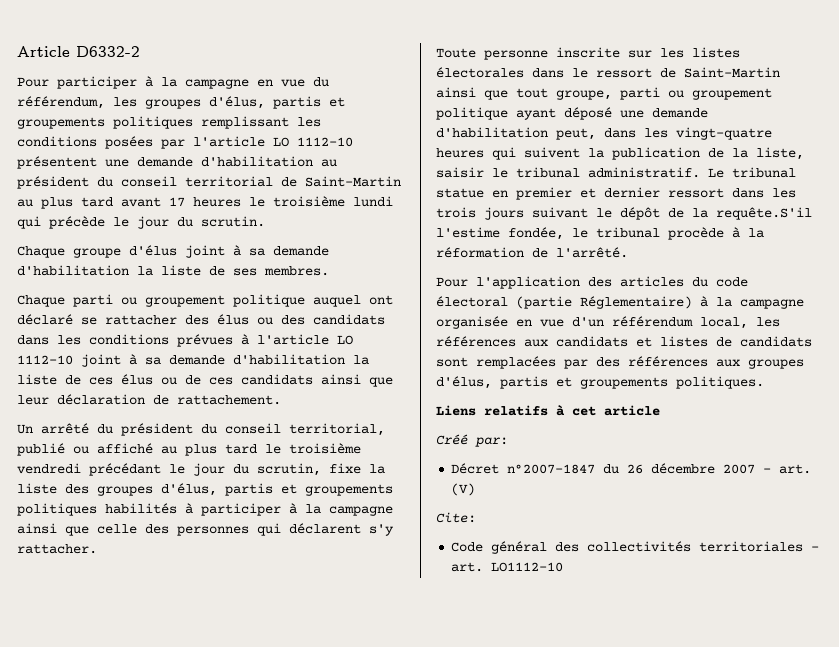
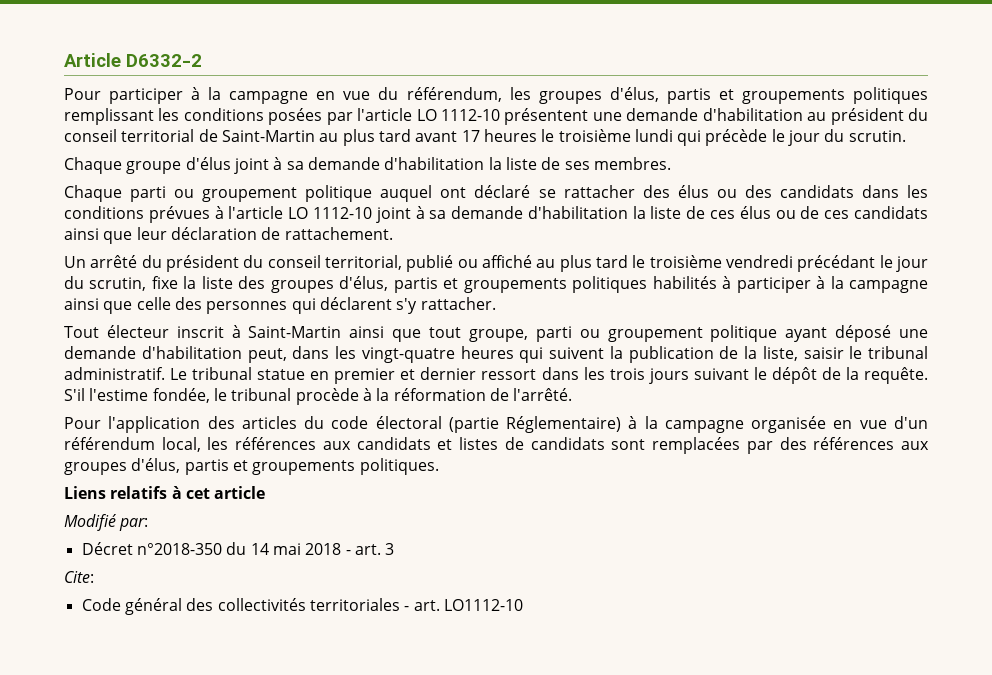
[436,47,740,60] [436,67,676,78] Toute personne inscrite sur les listes électorales dans le ressort de -> [64,325,241,338] Tout électeur inscrit à
[716,207,812,220] requête.S'il -> [863,367,928,384] [64,388,85,401] requête. S'il
[436,434,468,445] Créé -> [64,514,116,531] Modifié
[507,463,812,474] [451,483,476,496] n°2007-1847 du 26 décembre 2007 - art. (V) -> [136,542,395,555] n°2018-350 du 14 mai 2018 - art. 3

